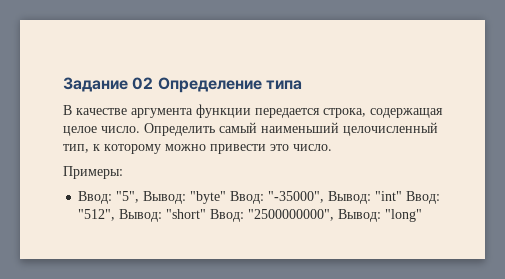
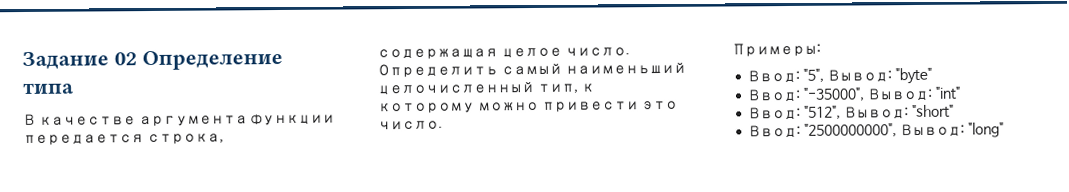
(227, 197) none -> (932, 76) //
(403, 196) none -> (961, 93) //
(207, 214) none -> (954, 111) //

